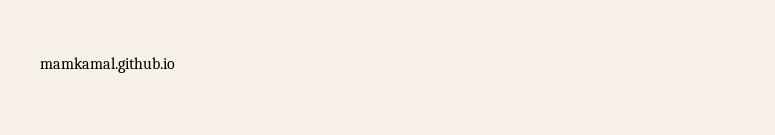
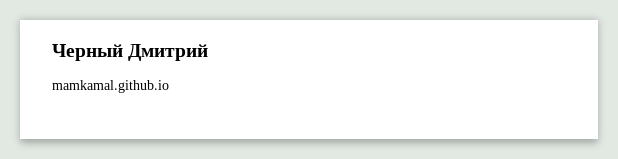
(40, 65) none -> [52,44,209,61] Черный Дмитрий //

